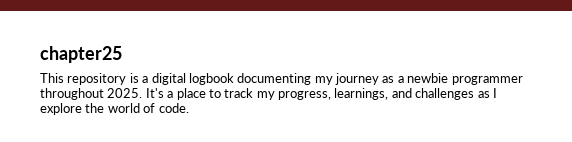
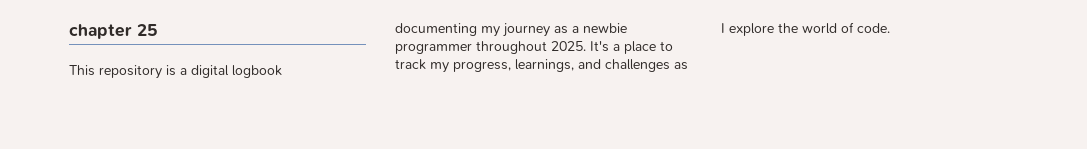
[40,46,122,63] chapter25 -> [69,24,158,39] chapter 25

